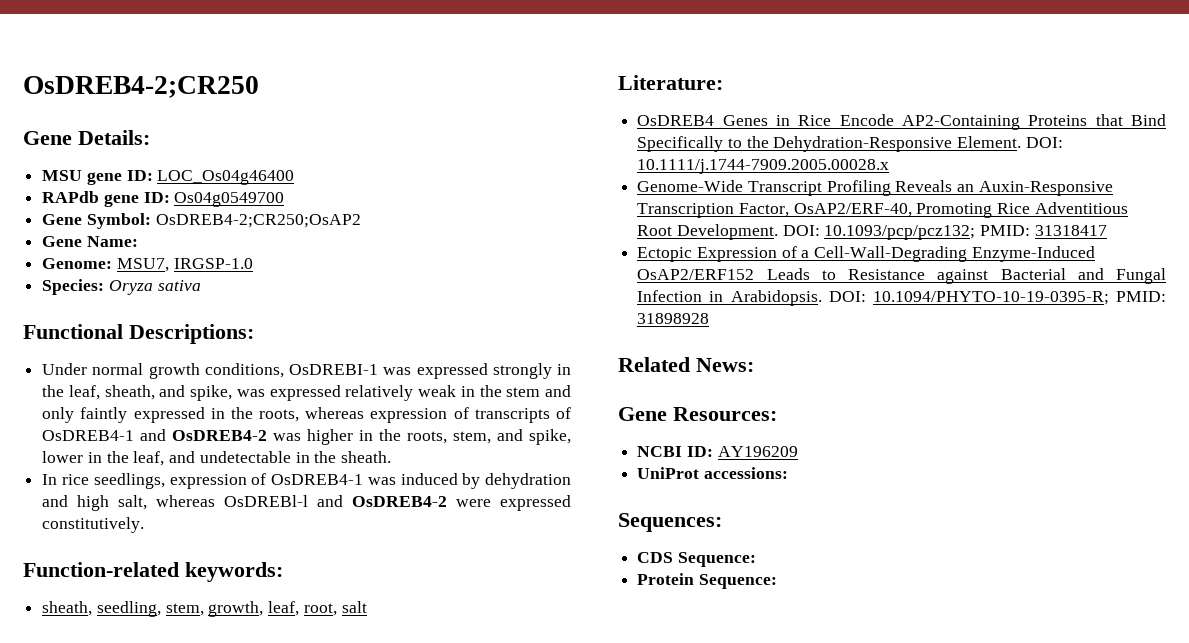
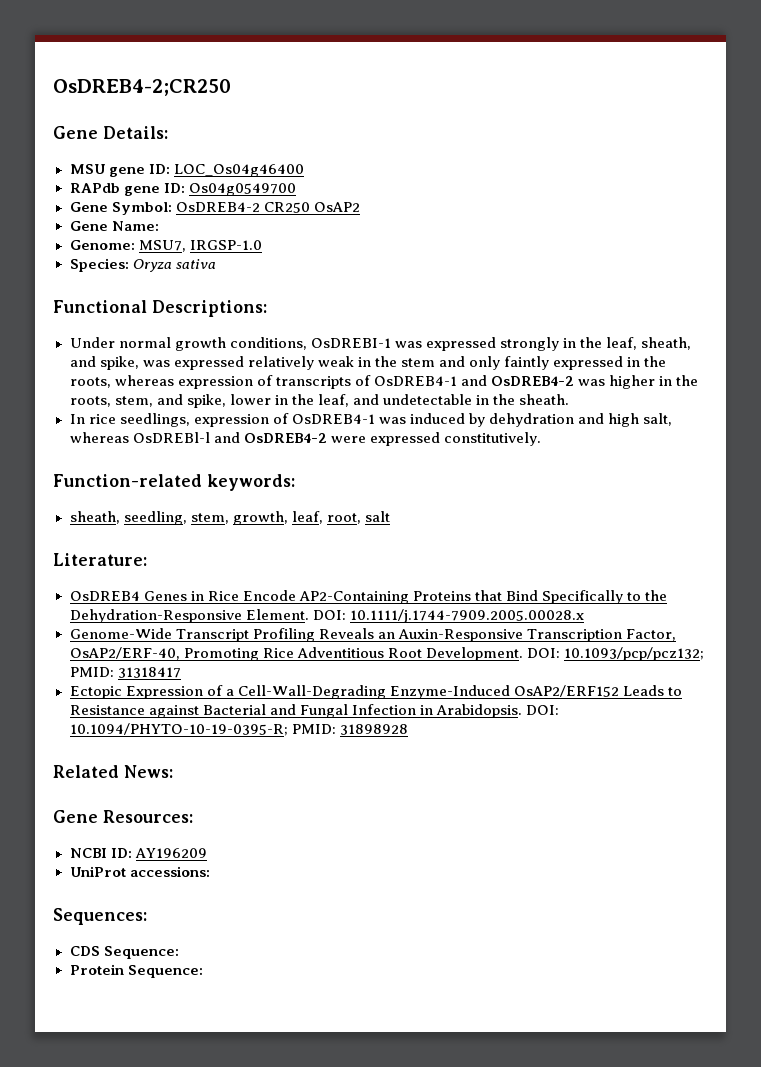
[155,214,361,228] OsDREB4-2;CR250;OsAP2 -> [175,202,360,213] OsDREB4-2 CR250 OsAP2

